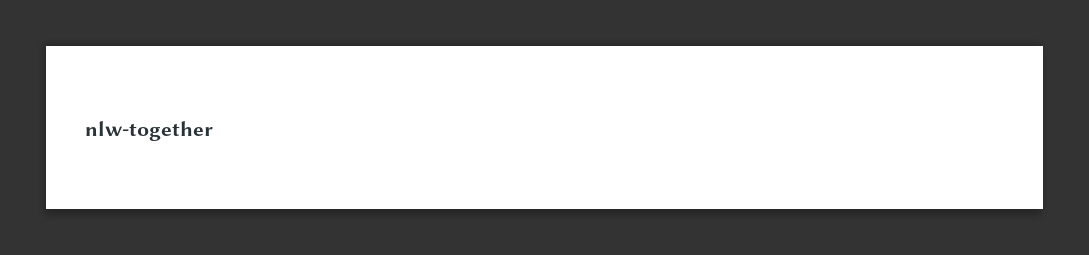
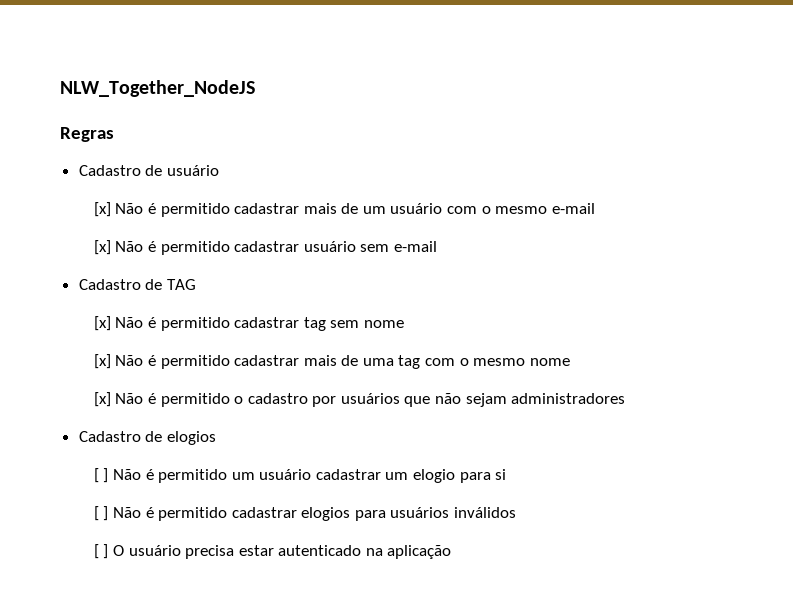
[85,121,213,141] nlw-together -> [60,80,255,97] [60,127,114,142] [78,165,219,176] [93,202,595,217] [93,240,437,255] [78,279,196,290] [93,316,404,331] [93,354,570,369] [93,392,626,407] [78,431,216,445] [93,468,507,483] [93,506,517,521] [93,544,452,559] NLW_Together_NodeJS // Regras // Cadastro de usuário // [x] Não é permitido cadastrar mais de um usuário com o mesmo e-mail // [x] Não é permitido cadastrar usuário sem e-mail // Cadastro de TAG // [x] Não é permitido cadastrar tag sem nome // [x] Não é permitido cadastrar mais de uma tag com o mesmo nome // [x] Não é permitido o cadastro por usuários que não sejam administradores // Cadastro de elogios // [ ] Não é permitido um usuário cadastrar um elogio para si // [ ] Não é permitido cadastrar elogios para usuários inválidos // [ ] O usuário precisa estar autenticado na aplicação

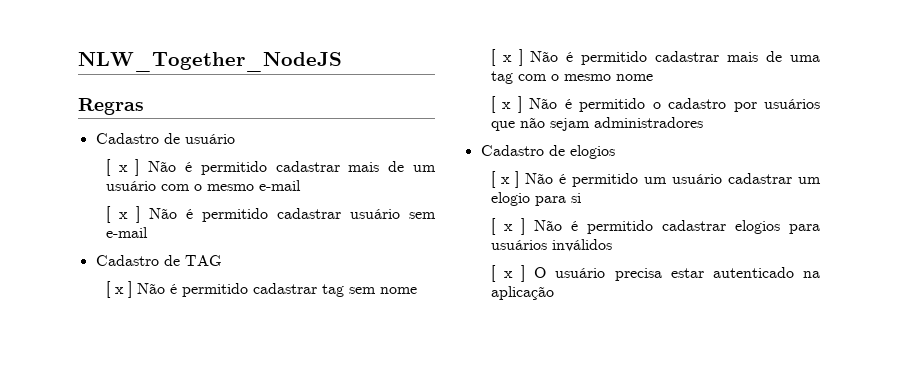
[93,202,111,217] [x] -> [105,159,140,176] [ x ]
[93,240,111,255] [x] -> [105,206,140,223] [ x ]
[93,316,111,331] [x] -> [105,281,132,298] [ x ]
[93,354,111,369] [x] -> [490,49,523,66] [ x ]
[93,392,111,407] [x] -> [490,96,522,113] [ x ]
(99, 475) none -> [500,177,510,184] x
(99, 513) none -> [503,224,513,231] x
(99, 551) none -> [503,271,513,278] x

